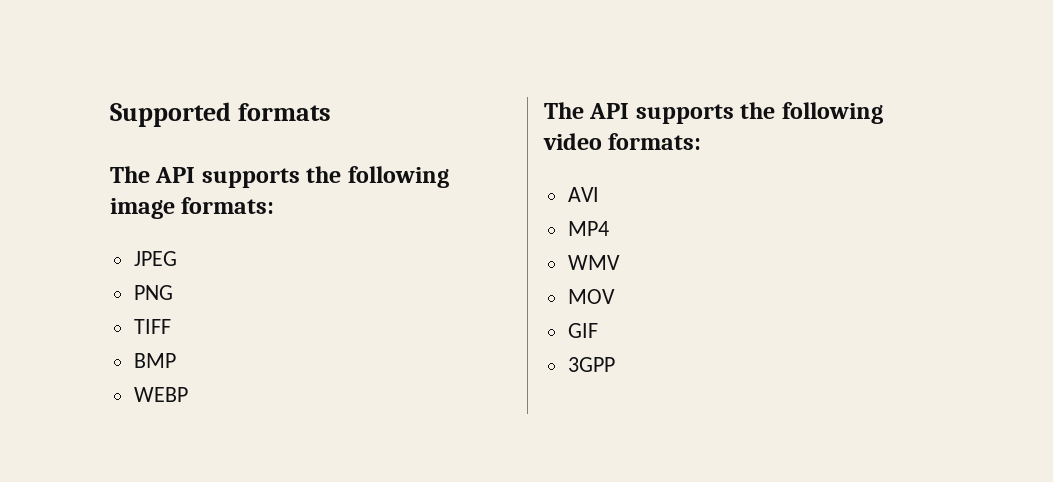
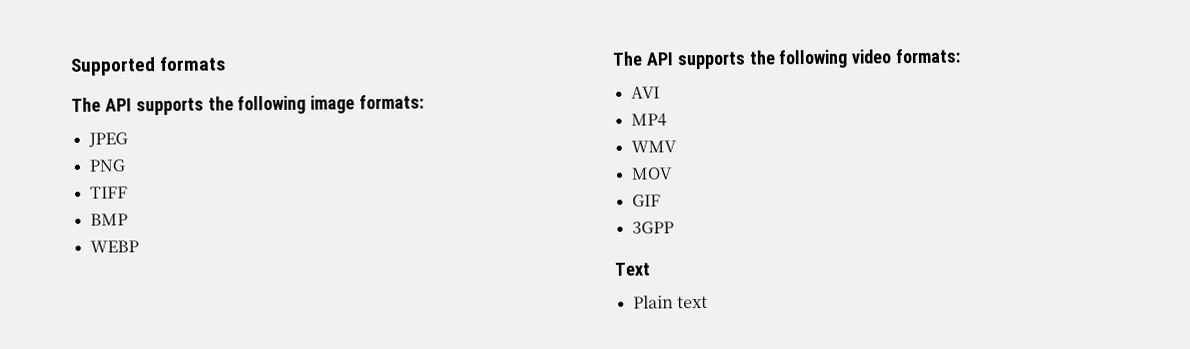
(615, 364) none -> [614,262,650,276] [632,295,708,309] // Text // Plain text

